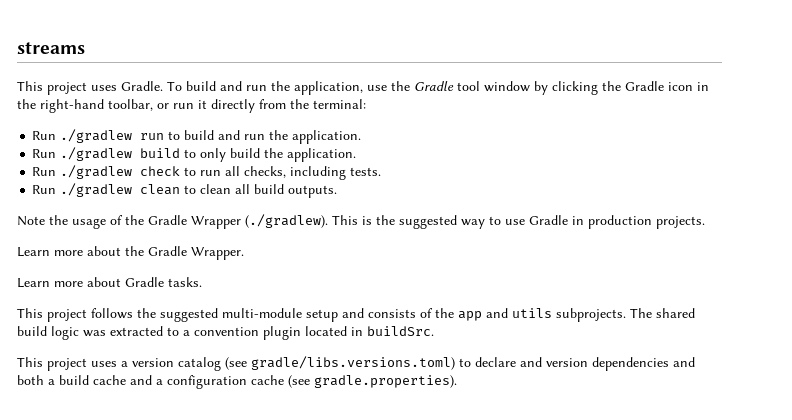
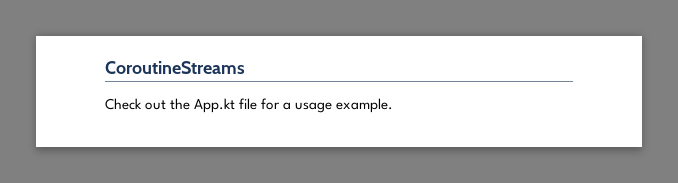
[17,42,85,54] [17,81,709,95] [17,99,366,113] [32,129,362,144] [32,147,357,162] [32,165,382,180] [32,183,338,198] [17,214,705,229] [17,246,244,260] [17,277,202,288] [17,308,695,322] [17,326,434,340] [17,356,695,371] [17,375,457,389] streams // This project uses Gradle. To build and run the application, use the Gradle tool window by clicking the Gradle icon in the right-hand toolbar, or run it directly from the terminal: // Run ./gradlew run to build and run the application. // Run ./gradlew build to only build the application. // Run ./gradlew check to run all checks, including tests. // Run ./gradlew clean to clean all build outputs. // Note the usage of the Gradle Wrapper (./gradlew). This is the suggested way to use Gradle in production projects. // Learn more about the Gradle Wrapper. // Learn more about Gradle tasks. // This project follows the suggested multi-module setup and consists of the app and utils subprojects. The shared build logic was extracted to a convention plugin located in buildSrc. // This project uses a version catalog (see gradle/libs.versions.toml) to declare and version dependencies and both a build cache and a configuration cache (see gradle.properties). -> [105,61,245,74] [105,98,394,113] CoroutineStreams // Check out the App.kt file for a usage example.

